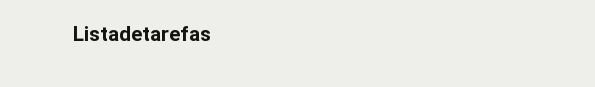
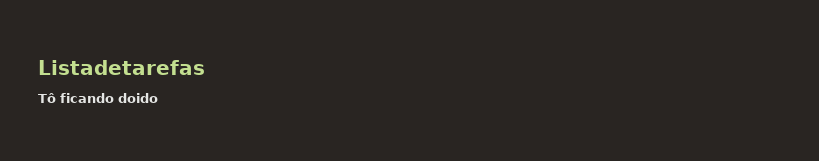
(211, 33) none -> [38,93,158,103] // Tô ficando doido

